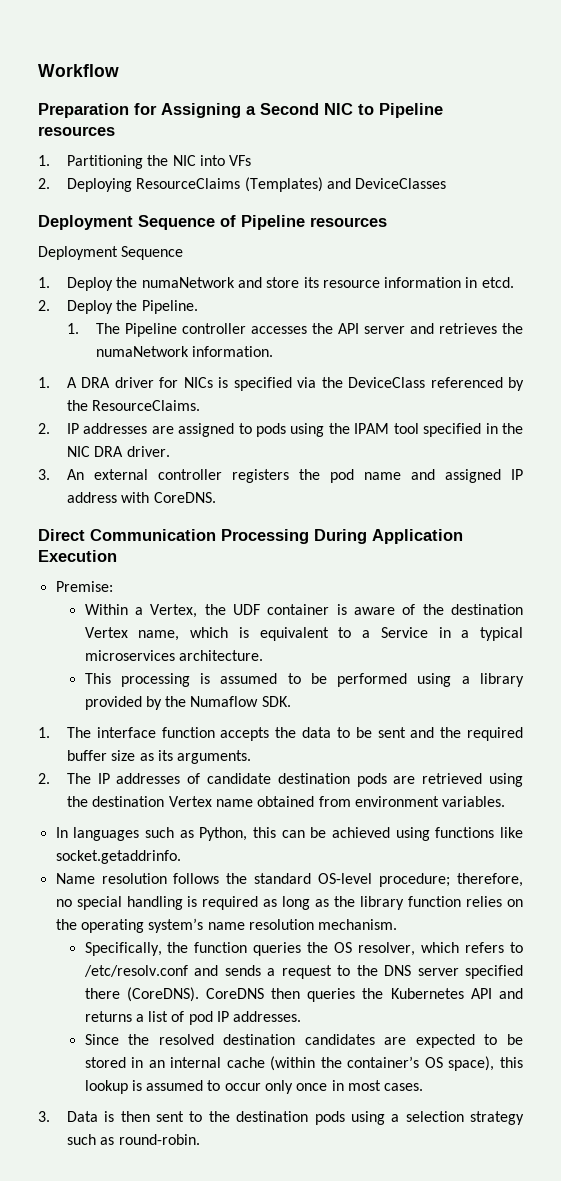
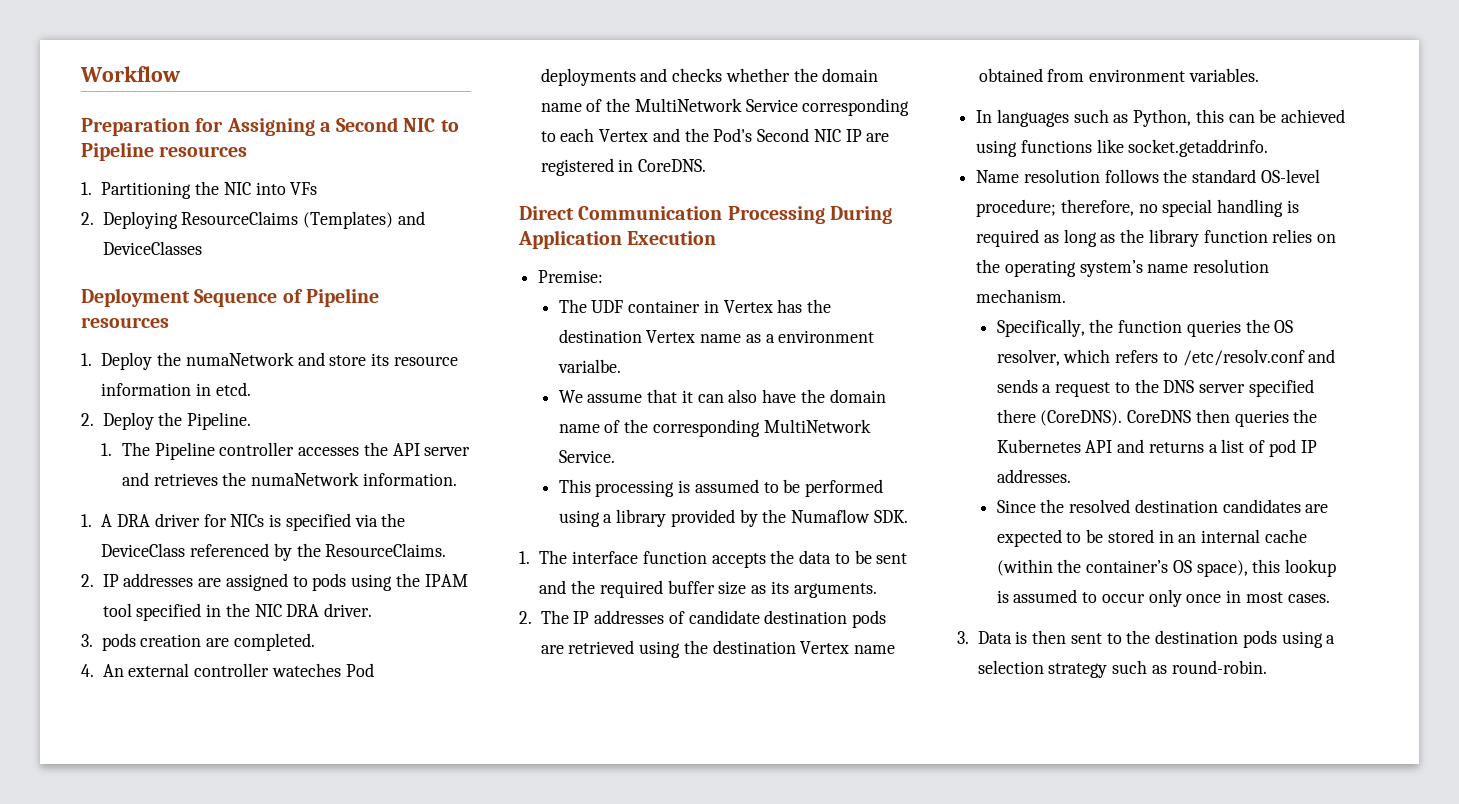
[38,246,184,260] // Deployment Sequence -> (169, 322) none
[66,469,524,483] [66,492,150,503] An external controller registers the pod name and assigned IP address with -> [101,633,315,651] [81,663,374,677] [540,68,879,86] [540,98,910,116] [540,128,890,142] [540,158,634,176] pods creation are completed. // 4. An external controller wateches Pod deployments and checks whether the domain name of the MultiNetwork Service corresponding to each Vertex and the Pod's Second NIC IP are registered in
[84,604,523,618] [84,627,524,641] [84,650,263,661] Within a Vertex, the UDF container is aware of the destination Vertex name, which is equivalent to a Service in a typical microservices architecture. -> [558,299,832,313] [558,329,875,343] [557,359,621,373] [558,389,886,403] [558,419,871,437] [558,450,615,463] The UDF container in Vertex has the destination Vertex name as a environment varialbe. // We assume that it can also have the domain name of the corresponding MultiNetwork Service.

